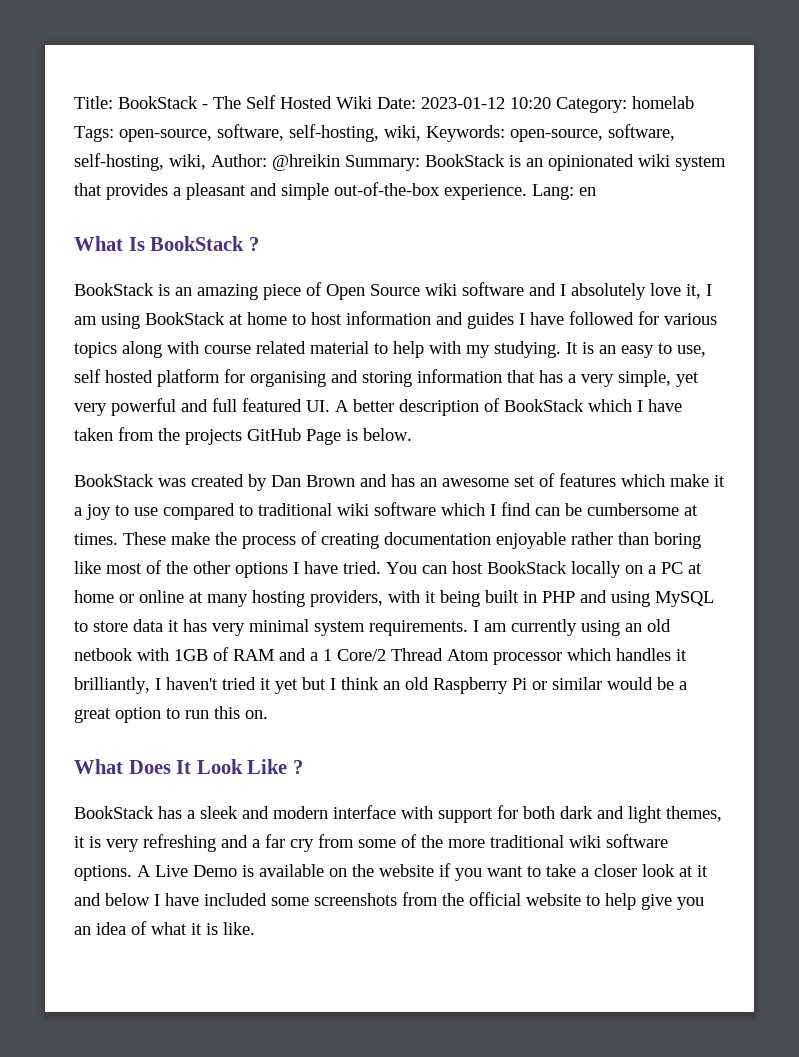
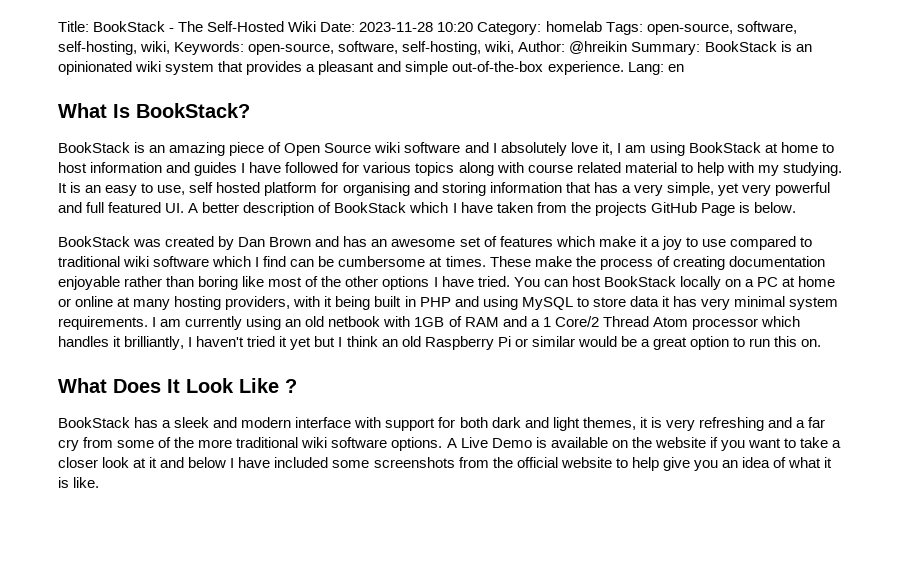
[246,95,332,109] Self Hosted -> [207,21,285,32] Self-Hosted
[421,97,505,109] 2023-01-12 -> [359,22,434,32] 2023-11-28
[150,236,259,251] BookStack ? -> [136,103,250,118] BookStack?

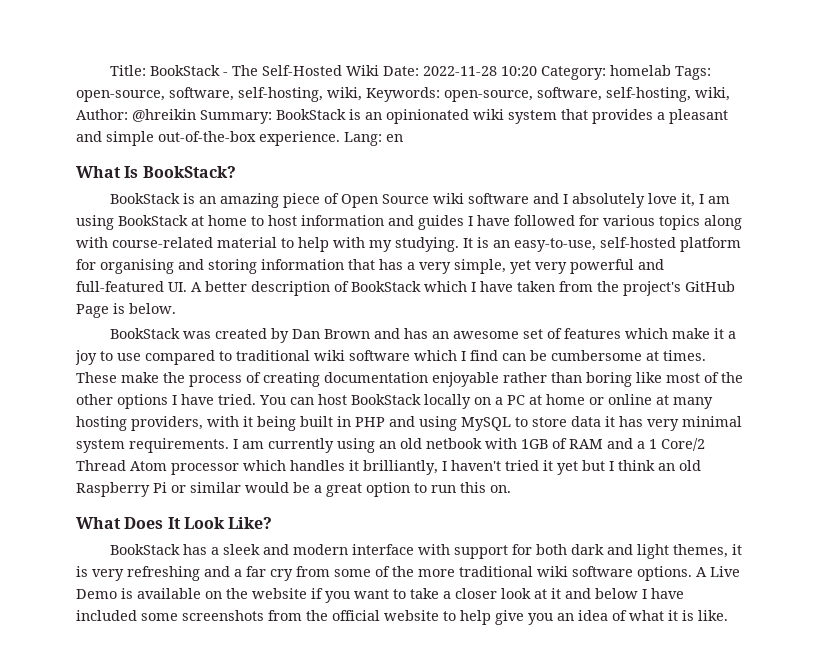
[359,22,434,32] 2023-11-28 -> [423,66,498,76] 2022-11-28
[527,162,621,173] course related -> [112,237,213,248] course-related
[105,182,261,196] easy to use, self hosted -> [514,237,676,252] easy-to-use, self-hosted
[86,202,162,213] full featured -> [76,281,164,292] full-featured
[594,202,647,216] projects -> [623,281,681,296] project's
[239,378,297,393] Like ? -> [228,517,273,529] Like?

